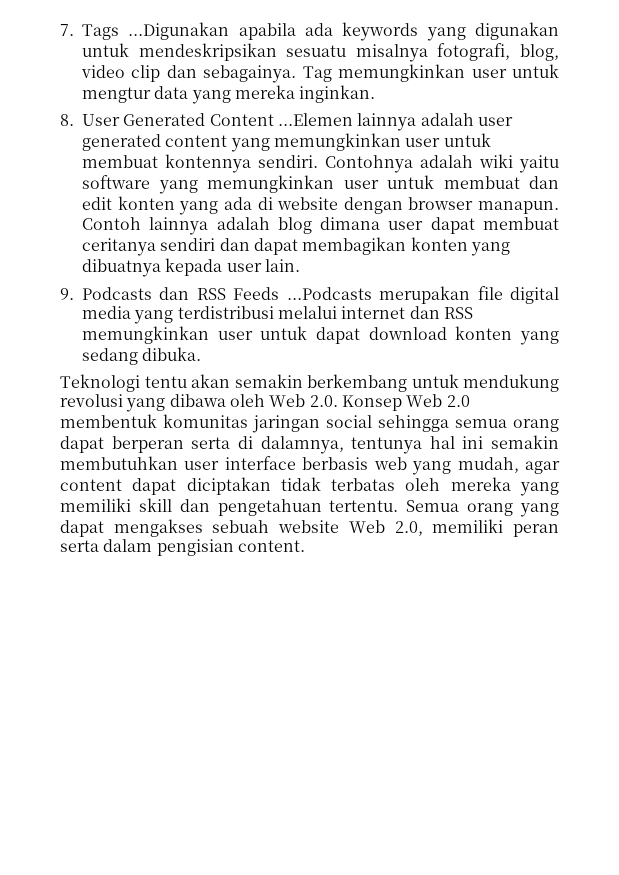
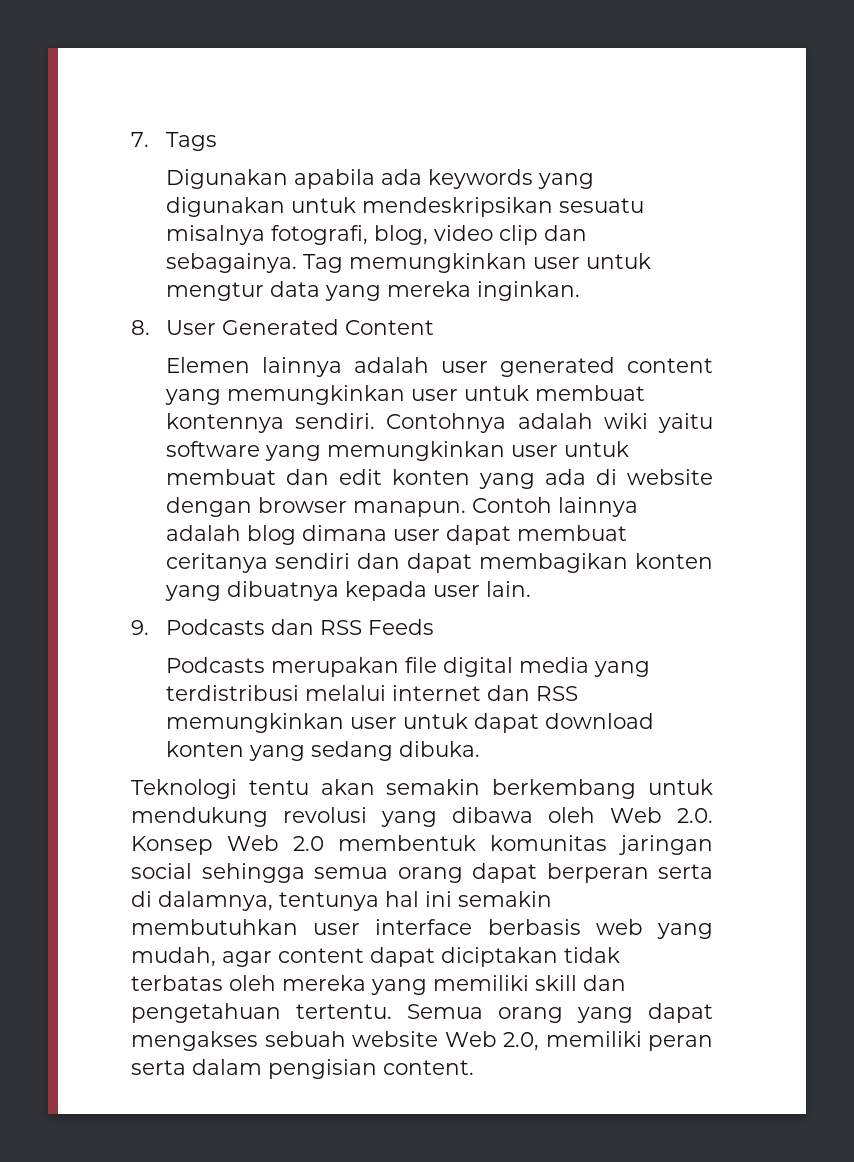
[128,22,230,40] ...Digunakan -> [165,169,288,189] // Digunakan
[277,113,353,126] ...Elemen -> [165,357,250,373] // Elemen
[286,287,372,300] ...Podcasts -> [165,657,265,673] // Podcasts

